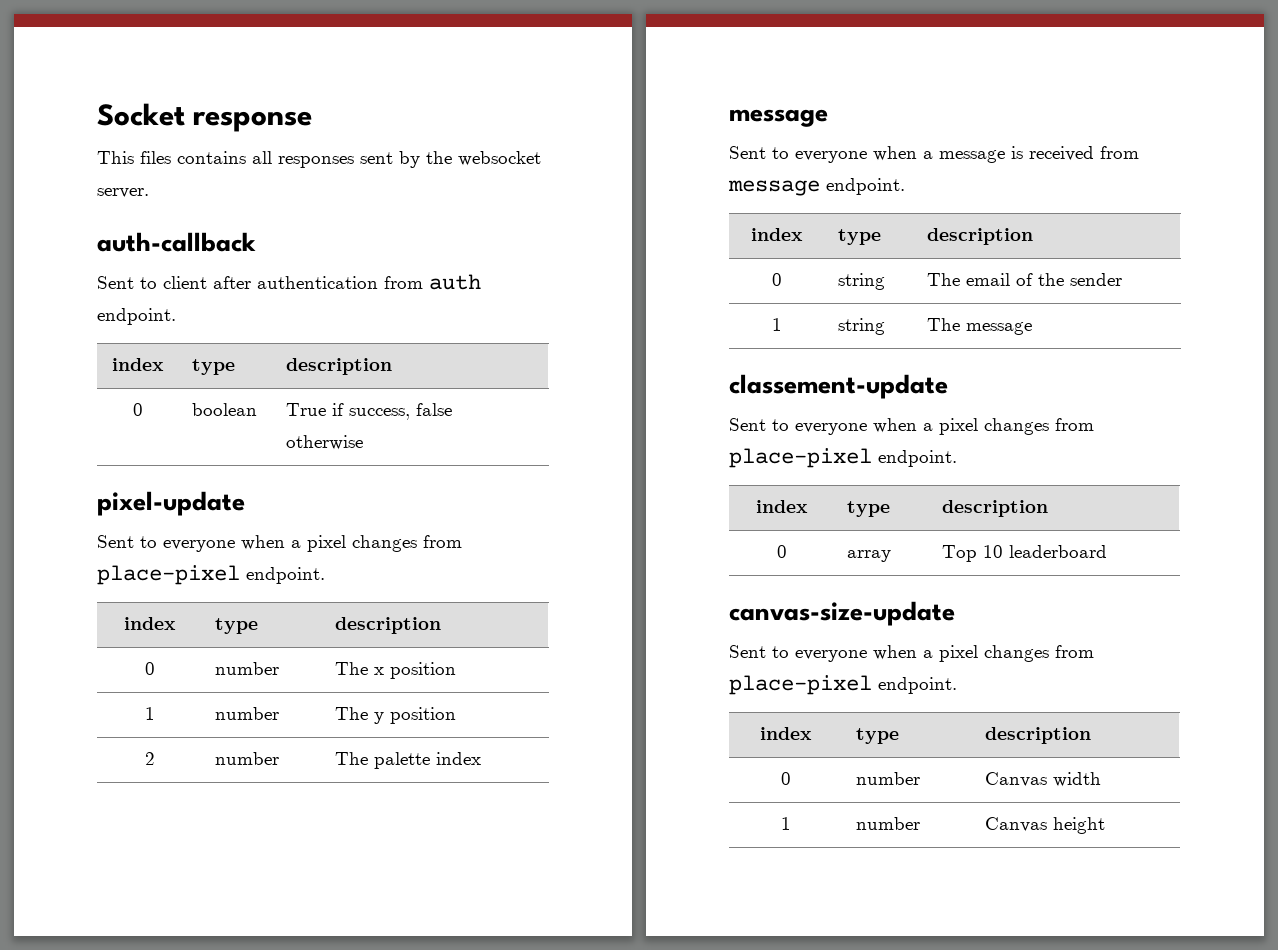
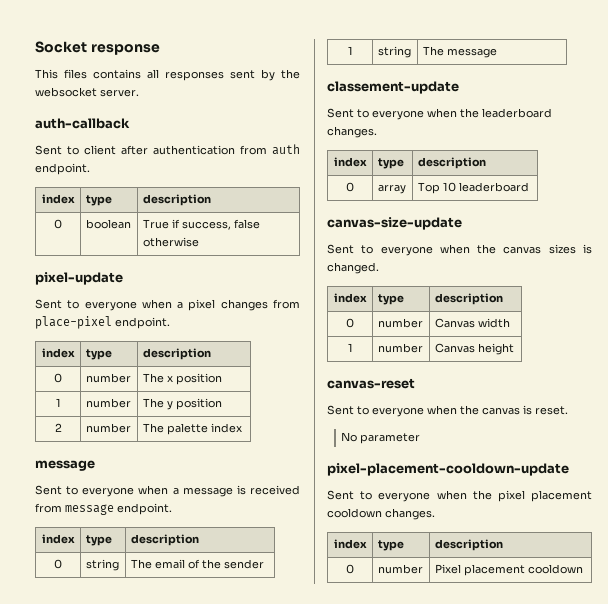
[923,418,1094,435] [729,448,957,468] a pixel changes from place-pixel endpoint. -> [460,108,552,118] [327,126,377,138] the leaderboard changes.
[923,645,1094,662] [729,675,957,695] a pixel changes from place-pixel endpoint. -> [477,244,592,254] [327,262,379,274] the canvas sizes is changed.
(1106, 825) none -> [327,378,415,389] [327,405,568,417] [341,432,421,444] [327,463,569,476] [327,490,592,502] [327,508,435,520] [333,539,367,549] [377,540,404,551] [434,539,503,551] [346,564,354,574] [377,564,423,574] [434,564,583,576] // canvas-reset // Sent to everyone when the canvas is reset. // No parameter // pixel-placement-cooldown-update // Sent to everyone when the pixel placement cooldown changes. // index | type | description // 0 | number | Pixel placement cooldown

